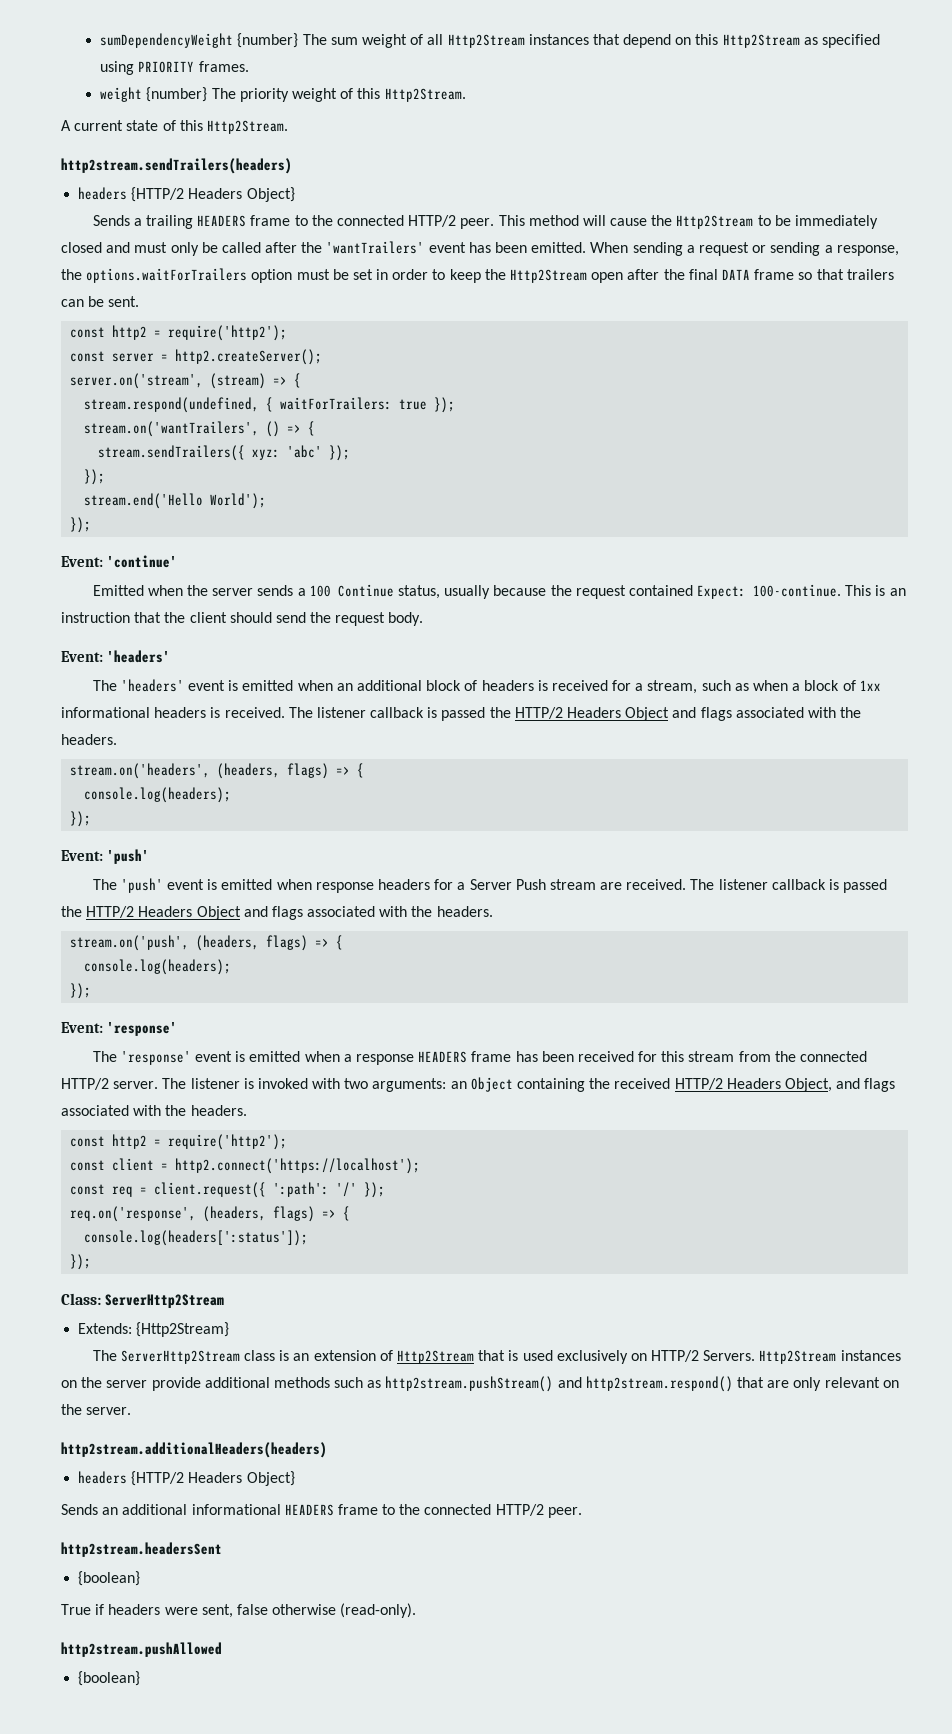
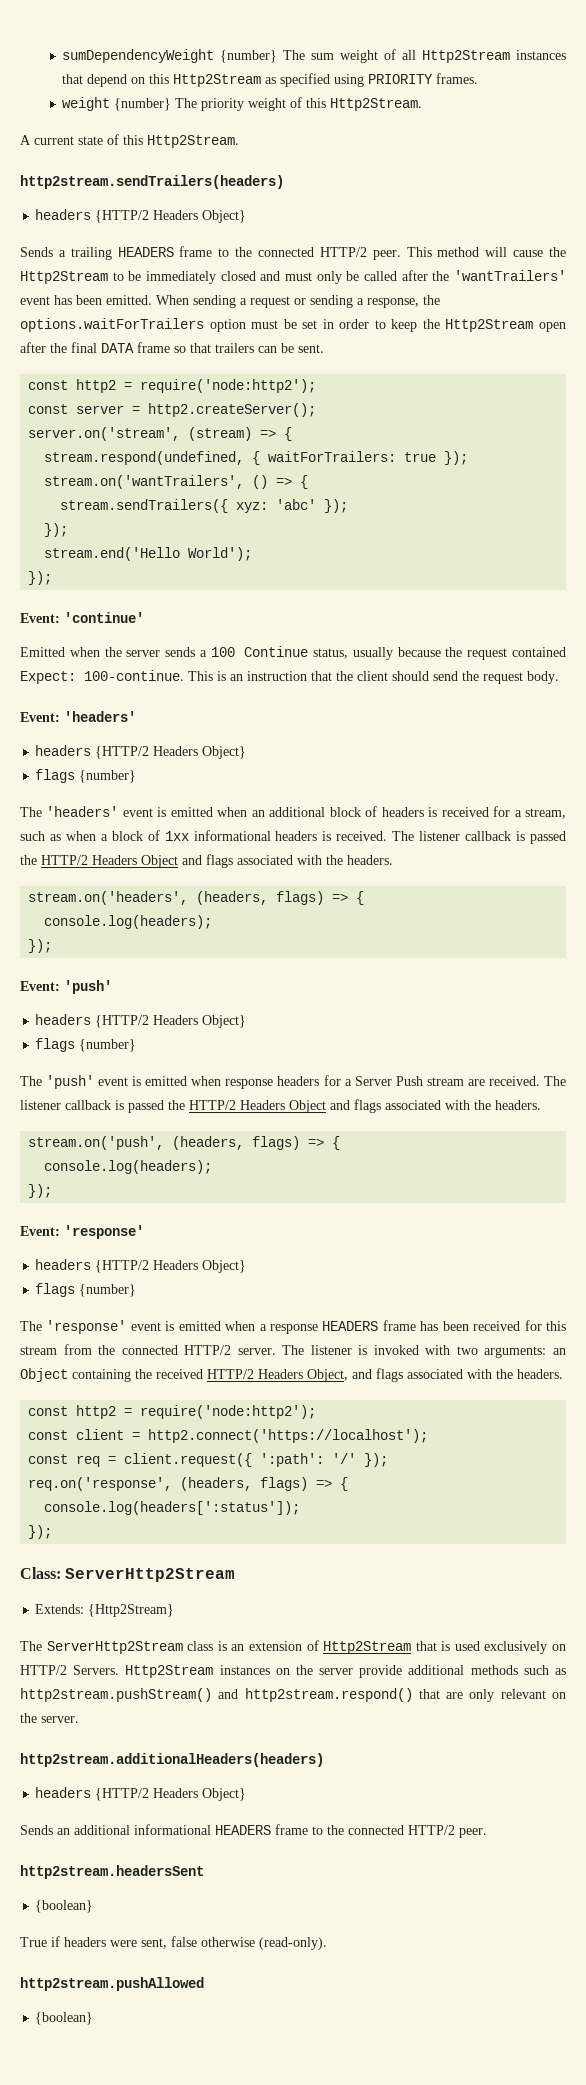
[168,325,288,341] require('http2'); -> [140,379,317,393] require('node:http2');
(171, 656) none -> [35,745,247,759] [35,769,137,783] // headers {HTTP/2 Headers Object} // flags {number}
(150, 856) none -> [35,1014,247,1028] [35,1038,137,1052] // headers {HTTP/2 Headers Object} // flags {number}
(178, 1029) none -> [35,1259,247,1273] [35,1283,137,1297] // headers {HTTP/2 Headers Object} // flags {number}
[168,1134,288,1150] require('http2'); -> [140,1405,317,1419] require('node:http2');

